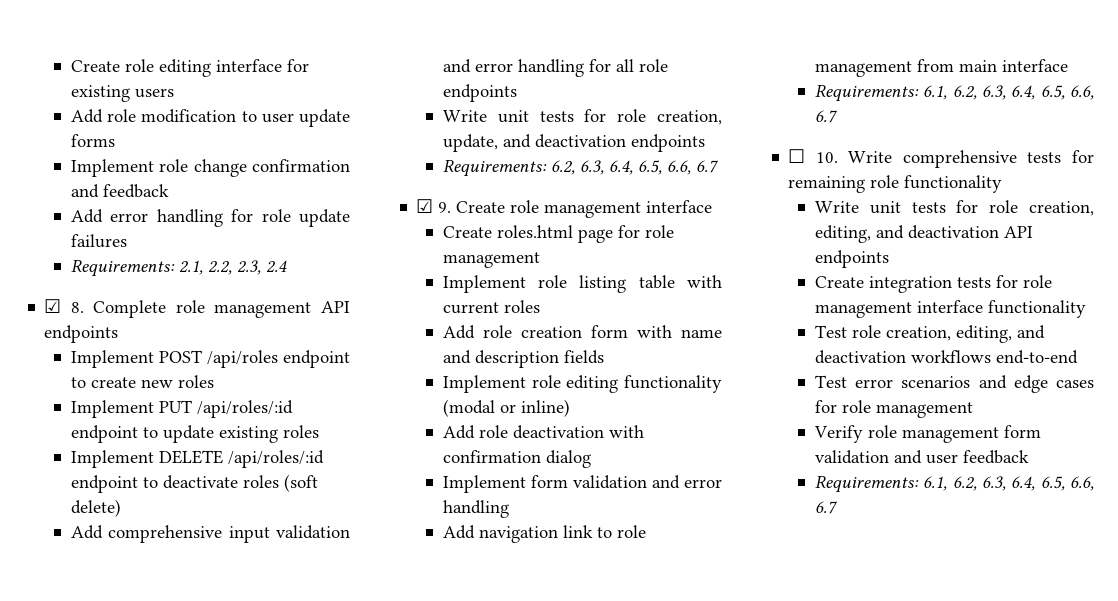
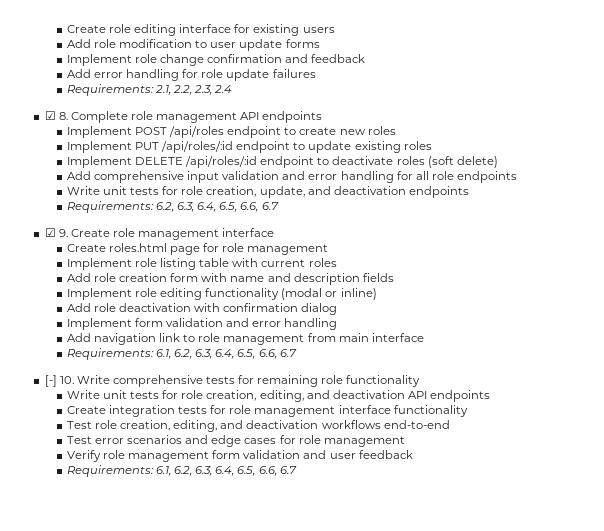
[788,149,806,163] ☐ -> [44,375,57,387] [-]

